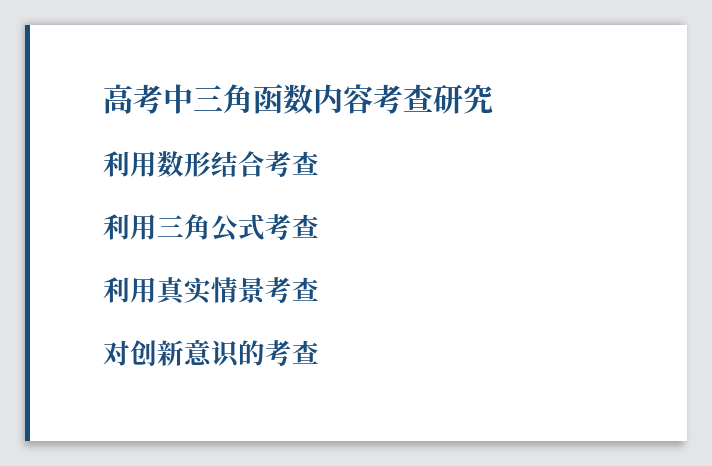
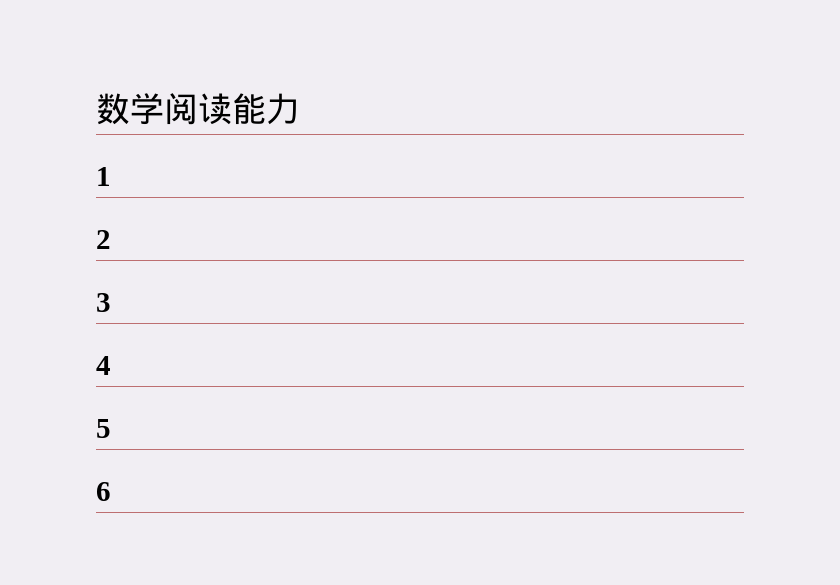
[103,84,493,114] [103,151,319,177] [103,214,319,242] [103,277,319,305] [103,340,319,368] 高考中三角函数内容考查研究 // 利用数形结合考查 // 利用三角公式考查 // 利用真实情景考查 // 对创新意识的考查 -> [96,93,300,125] [96,167,111,186] [96,230,111,249] [96,293,111,312] [96,356,111,375] [96,419,111,438] [96,482,111,501] 数学阅读能力 // 1 // 2 // 3 // 4 // 5 // 6

